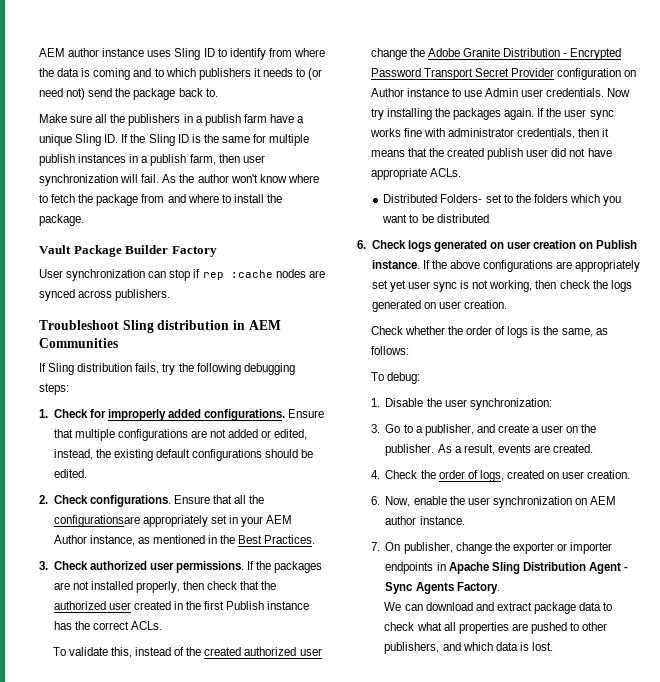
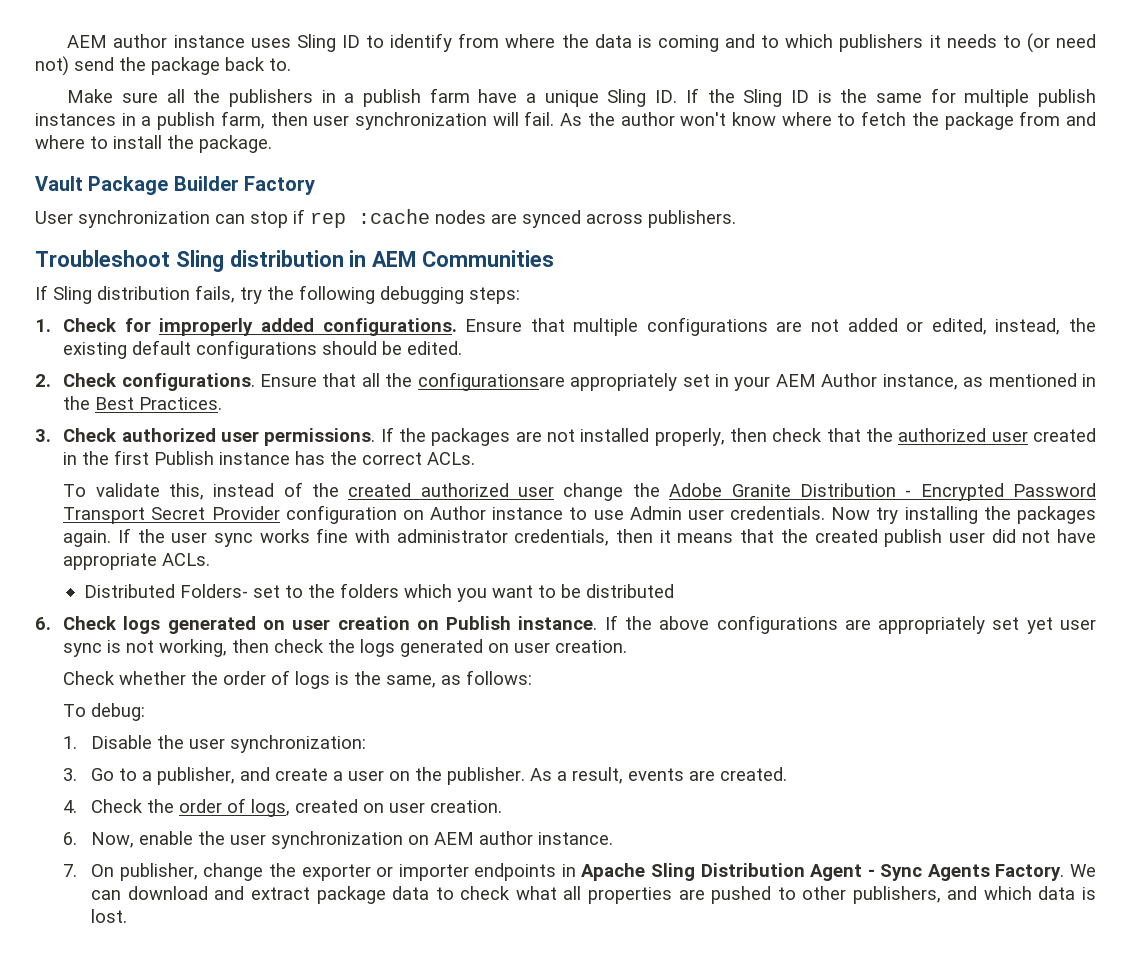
(500, 588) // -> (1065, 872) none

